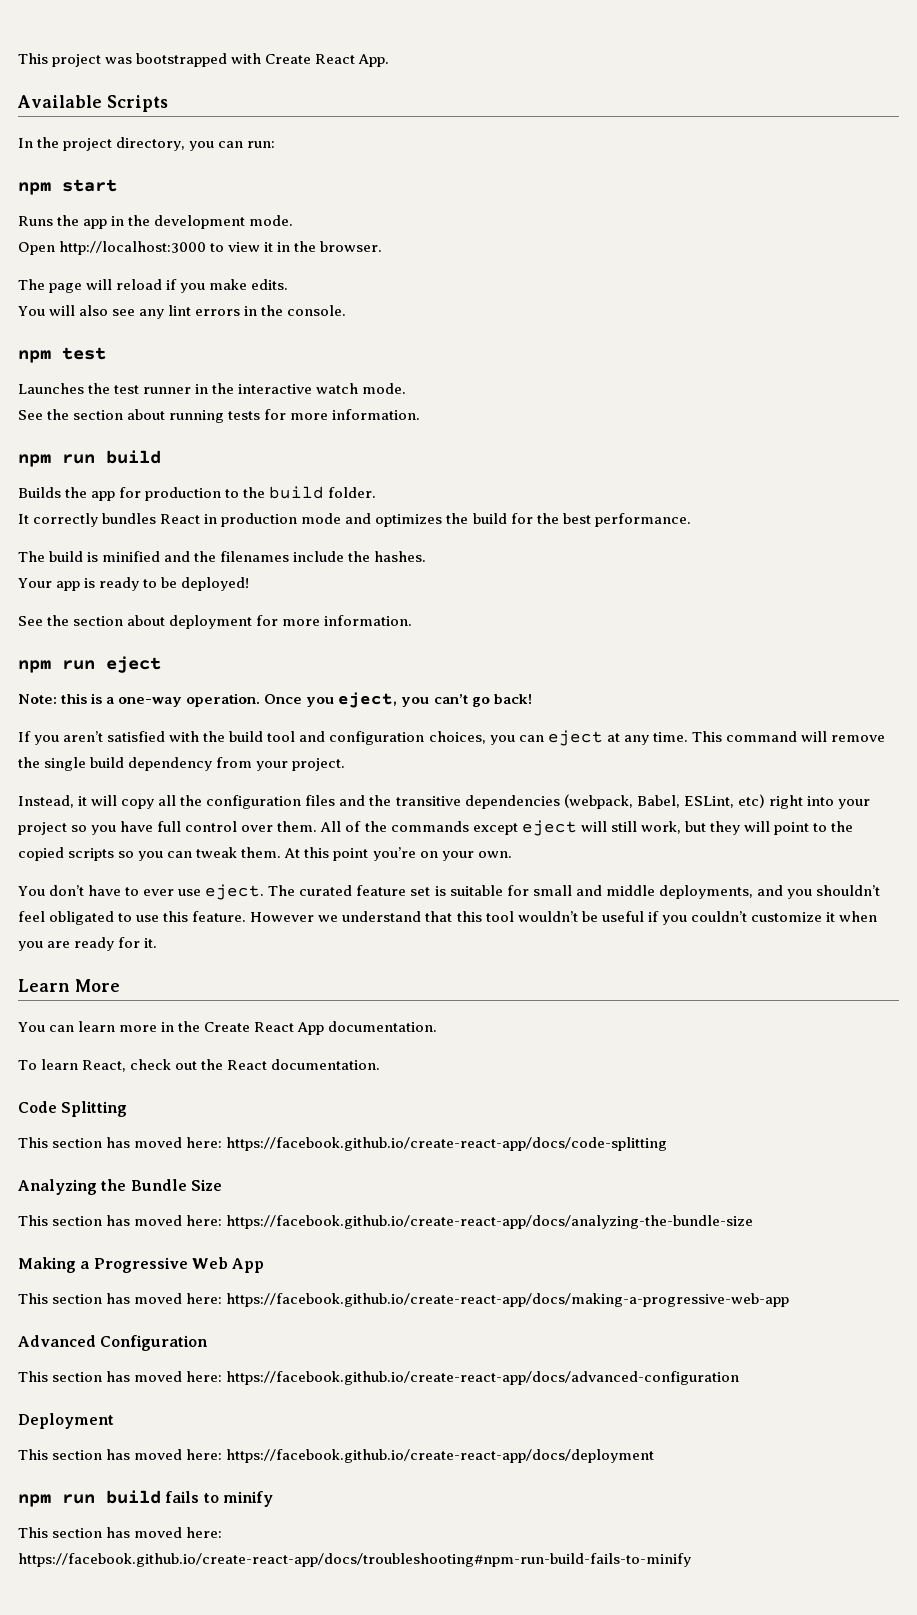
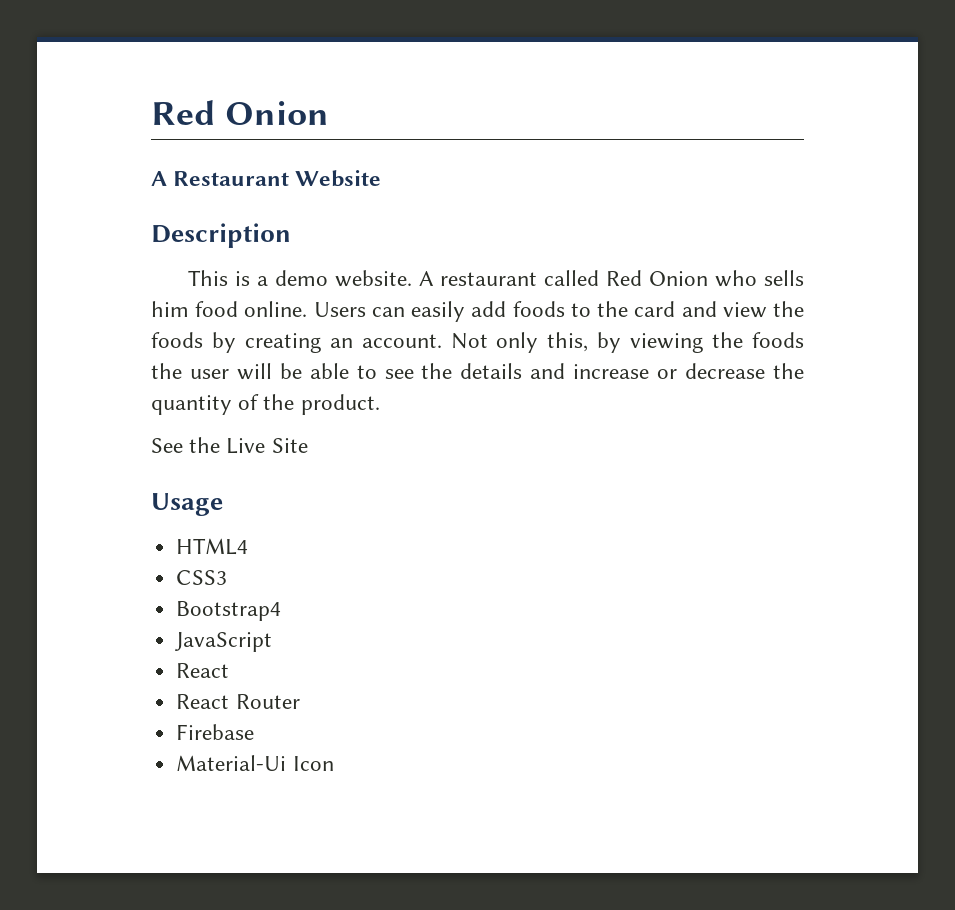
[18,53,390,67] [17,95,168,112] [18,137,276,151] [18,179,117,195] [18,215,294,229] [18,241,383,255] [18,279,289,293] [18,305,347,319] [18,347,106,363] [18,383,407,394] [18,409,421,423] [18,450,161,467] [18,486,377,501] [18,513,691,527] [18,551,427,562] [18,577,250,591] [18,615,413,629] [18,656,161,673] [18,692,532,708] [18,730,885,746] [18,757,346,771] [18,794,870,809] [18,820,854,836] [18,847,512,861] [18,884,880,900] [18,911,877,925] [18,937,158,951] [18,979,120,992] [18,1021,438,1035] [18,1059,381,1072] [18,1101,128,1117] [18,1137,668,1151] [18,1179,222,1195] [18,1215,754,1229] [18,1257,265,1273] [18,1293,790,1307] [18,1335,209,1351] [18,1371,740,1385] [18,1413,114,1429] [18,1449,655,1463] [18,1490,273,1507] [18,1527,223,1538] [18,1553,691,1567] This project was bootstrapped with Create React App. // Available Scripts // In the project directory, you can run: // npm start // Runs the app in the development mode. // Open http://localhost:3000 to view it in the browser. // The page will reload if you make edits. // You will also see any lint errors in the console. // npm test // Launches the test runner in the interactive watch mode. // See the section about running tests for more information. // npm run build // Builds the app for production to the build folder. // It correctly bundles React in production mode and optimizes the build for the best performance. // The build is minified and the filenames include the hashes. // Your app is ready to be deployed! // See the section about deployment for more information. // npm run eject // Note: this is a one-way operation. Once you eject, you can’t go back! // If you aren’t satisfied with the build tool and configuration choices, you can eject at any time. This command will remove the single build dependency from your project. // Instead, it will copy all the configuration files and the transitive dependencies (webpack, Babel, ESLint, etc) right into your project so you have full control over them. All of the commands except eject will still work, but they will point to the copied scripts so you can tweak them. At this point you’re on your own. // You don’t have to ever use eject. The curated feature set is suitable for small and middle deployments, and you shouldn’t feel obligated to use this feature. However we understand that this tool wouldn’t be useful if you couldn’t customize it when you are ready for it. // Learn More // You can learn more in the Create React App documentation. // To learn React, check out the React documentation. // Code Splitting // This section has moved here: https://facebook.github.io/create-react-app/docs/code-splitting // Analyzing the Bundle Size // This section has moved here: https://facebook.github.io/create-react-app/docs/analyzing-the-bundle-size // Making a Progressive Web App // This section has moved here: https://facebook.github.io/create-react-app/docs/making-a-progressive-web-app // Advanced Configuration // This section has moved here: https://facebook.github.io/create-react-app/docs/advanced-configuration // Deployment // This section has moved here: https://facebook.github.io/create-react-app/docs/deployment // npm run build fails to minify // This section has moved here: https://facebook.github.io/create-react-app/docs/troubleshooting#npm-run-build-fails-to-minify -> [151,100,329,125] [151,170,382,187] [151,223,291,248] [187,270,804,287] [151,301,805,322] [151,332,804,353] [151,363,804,380] [151,394,380,415] [151,437,308,454] [151,493,223,516] [176,538,249,555] [176,570,228,585] [176,601,282,621] [175,632,273,652] [176,663,230,678] [176,694,300,709] [176,724,255,740] [176,755,334,771] Red Onion // A Restaurant Website // Description // This is a demo website. A restaurant called Red Onion who sells him food online. Users can easily add foods to the card and view the foods by creating an account. Not only this, by viewing the foods the user will be able to see the details and increase or decrease the quantity of the product. // See the Live Site // Usage // HTML4 // CSS3 // Bootstrap4 // JavaScript // React // React Router // Firebase // Material-Ui Icon

